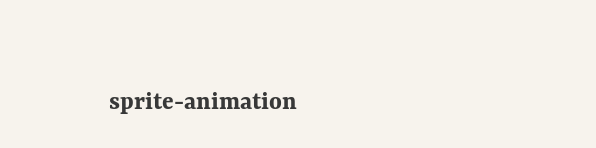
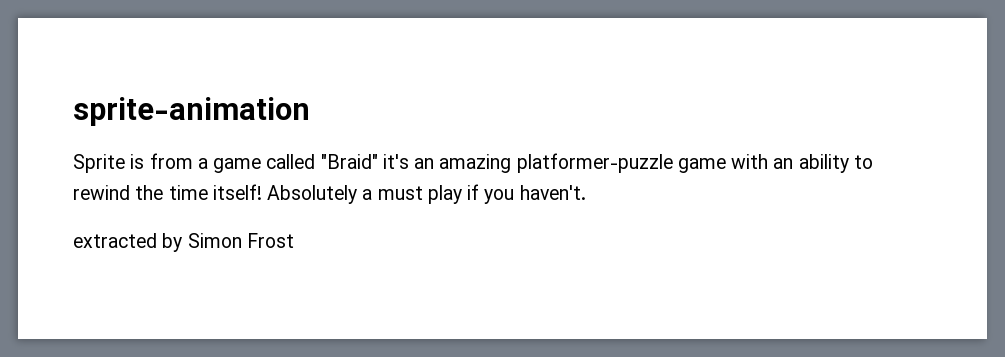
(297, 103) none -> [73,153,873,173] [73,184,586,204] [73,233,294,252] // Sprite is from a game called "Braid" it's an amazing platformer-puzzle game with an ability to rewind the time itself! Absolutely a must play if you haven't. // extracted by Simon Frost

